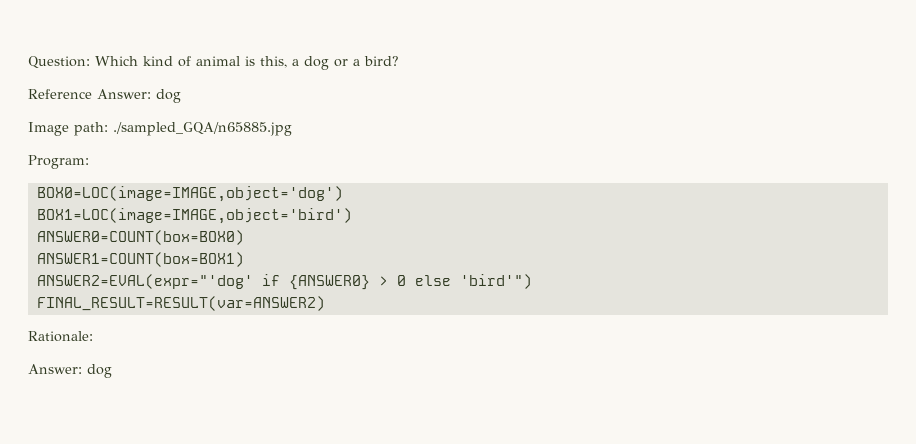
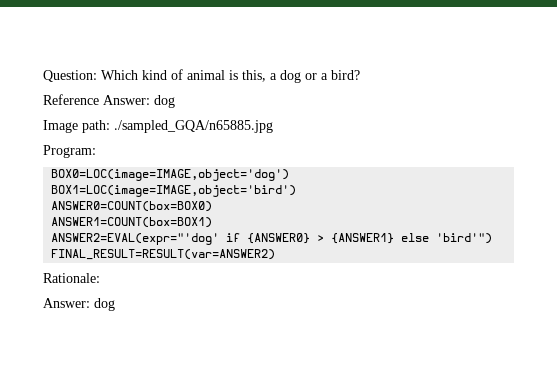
[396,275,406,286] 0 -> [331,233,395,244] {ANSWER1}

